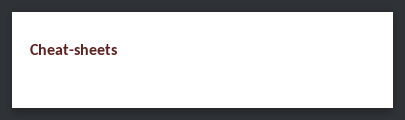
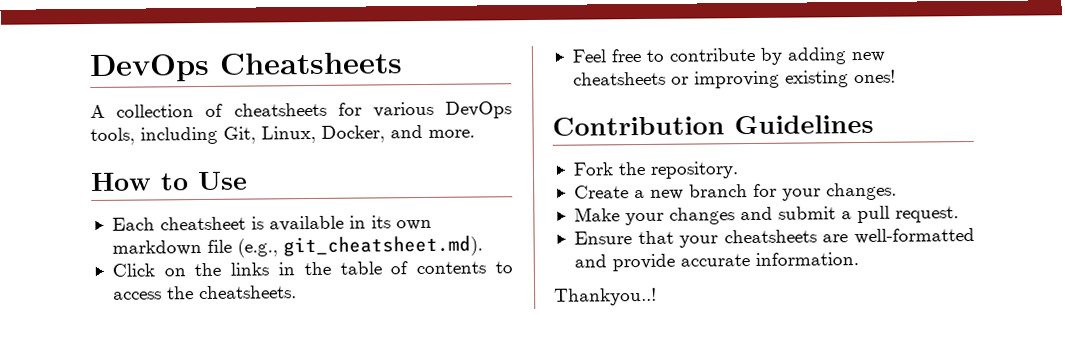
[30,44,117,55] Cheat-sheets -> [89,52,403,83] [90,101,512,119] [90,124,475,146] [90,171,248,192] [111,215,432,232] [111,235,483,258] [111,261,513,277] [112,285,297,300] [571,47,885,65] [572,69,896,89] [552,114,874,136] [572,161,739,179] [573,182,897,201] [573,205,959,226] [573,227,975,248] [573,252,859,272] [554,287,657,306] DevOps Cheatsheets // A collection of cheatsheets for various DevOps tools, including Git, Linux, Docker, and more. // How to Use // Each cheatsheet is available in its own markdown file (e.g., git_cheatsheet.md). // Click on the links in the table of contents to access the cheatsheets. // Feel free to contribute by adding new cheatsheets or improving existing ones! // Contribution Guidelines // Fork the repository. // Create a new branch for your changes. // Make your changes and submit a pull request. // Ensure that your cheatsheets are well-formatted and provide accurate information. // Thankyou..!

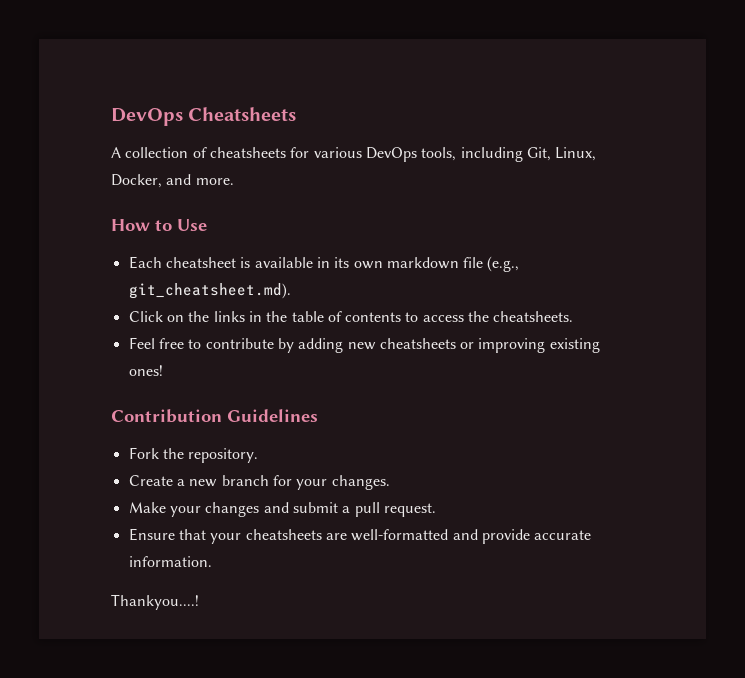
[554,287,657,306] Thankyou..! -> [111,594,199,610] Thankyou....!

